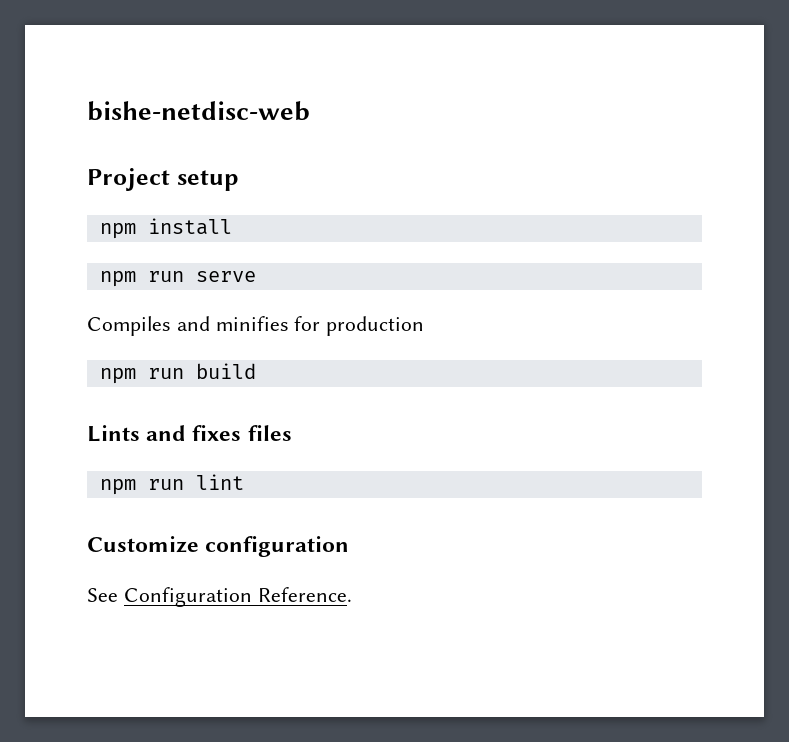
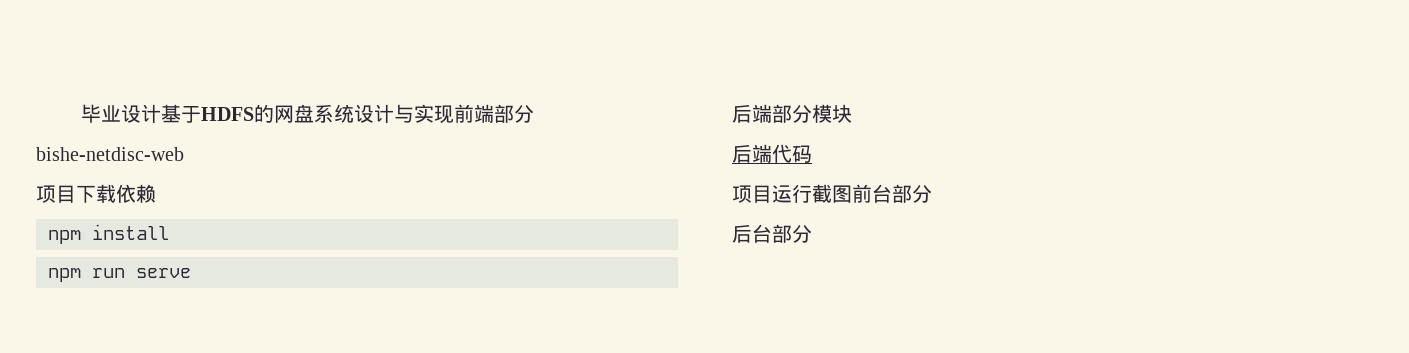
[87,101,310,121] [87,168,239,191] bishe-netdisc-web // Project setup -> [80,104,534,124] [36,147,184,161] [36,184,156,203] 毕业设计基于HDFS的网盘系统设计与实现前端部分 // bishe-netdisc-web // 项目下载依赖
[87,316,425,336] [99,363,256,384] [87,425,292,442] [99,474,244,495] [87,536,350,557] [87,587,352,607] Compiles and minifies for production // npm run build // Lints and fixes files // npm run lint // Customize configuration // See Configuration Reference. -> [732,104,852,123] [732,144,812,163] [732,184,932,203] [732,224,812,243] 后端部分模块 // 后端代码 // 项目运行截图前台部分 // 后台部分

